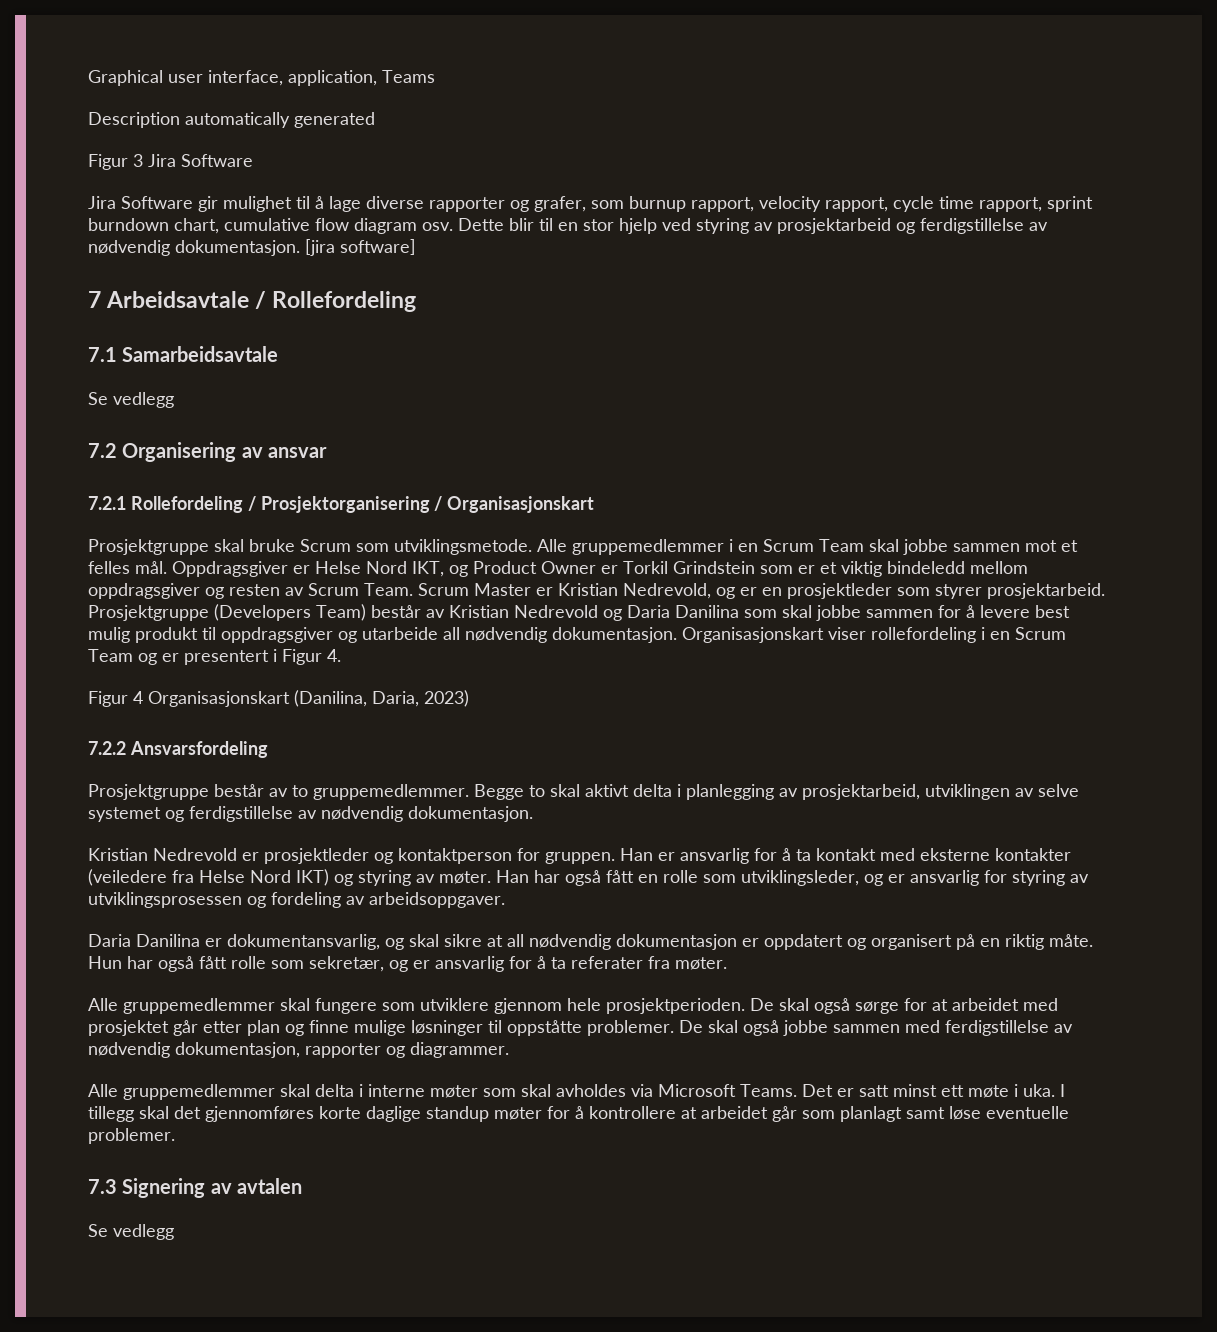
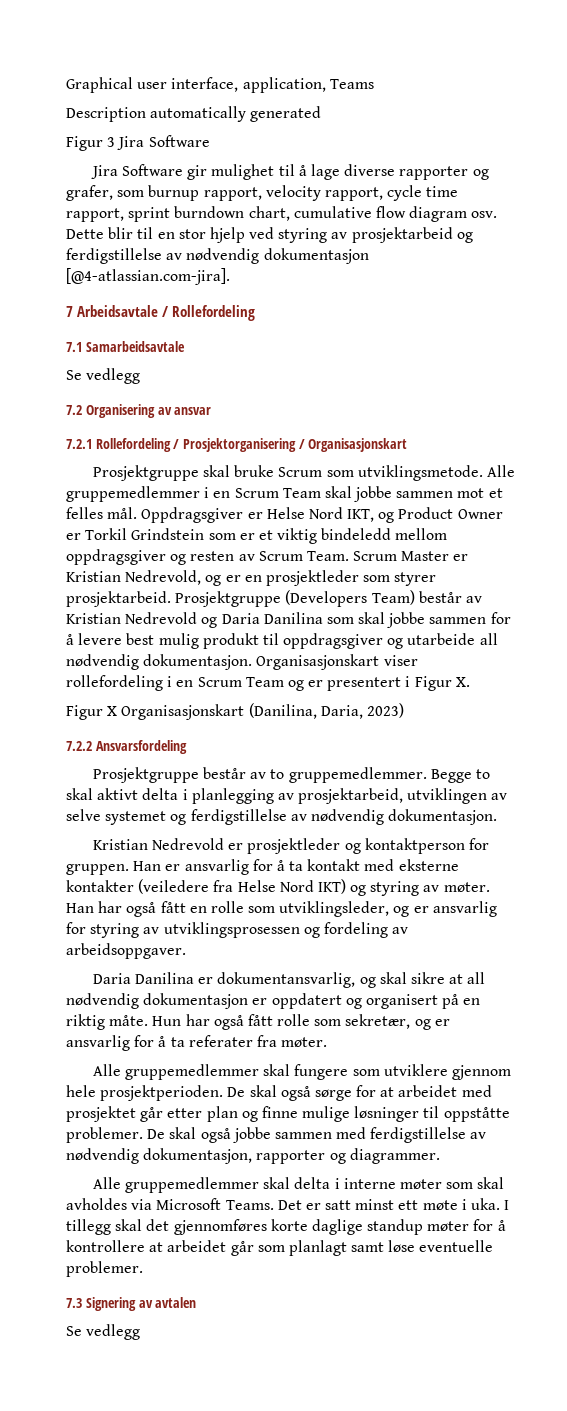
[175,239,416,256] dokumentasjon. [jira software] -> [263,248,369,264] [66,268,230,285] dokumentasjon [@4-atlassian.com-jira].
[327,649,341,662] [88,691,143,707] 4. // Figur 4 -> [455,677,470,687] [66,705,118,720] X. // Figur X

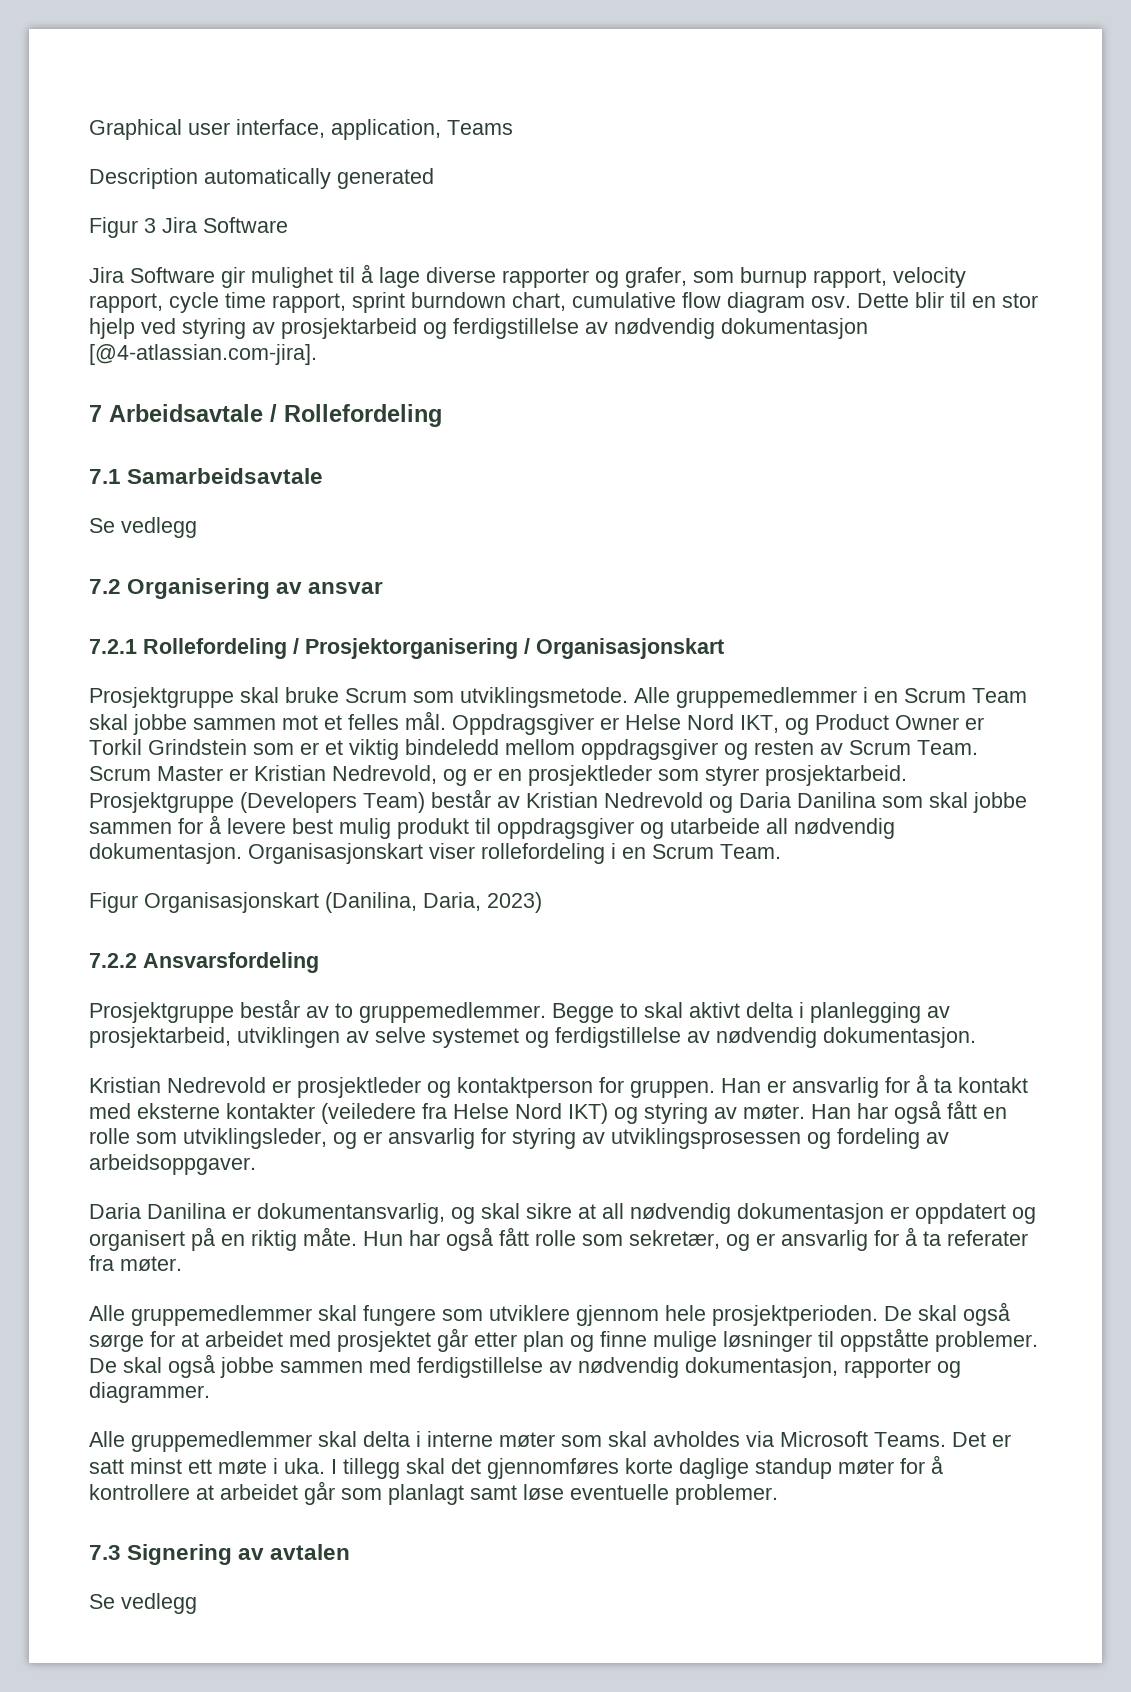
[245,676,470,691] [66,705,118,720] Team og er presentert i Figur X. // Figur X -> [720,844,781,859] [89,892,138,913] Team. // Figur

